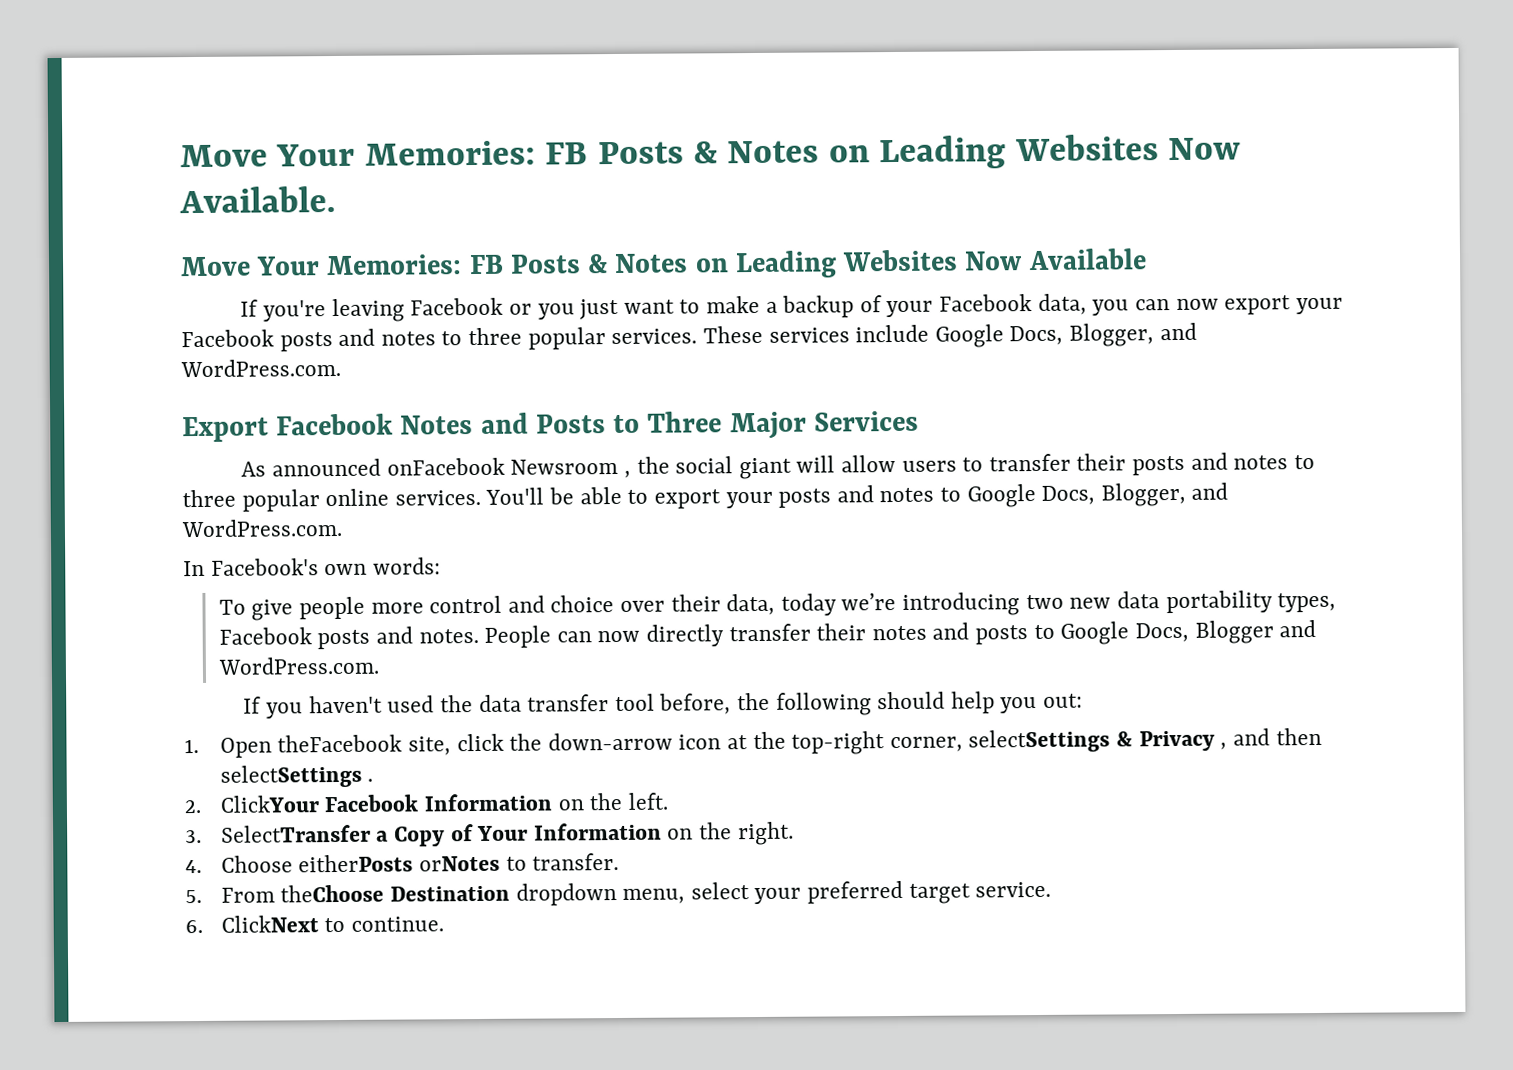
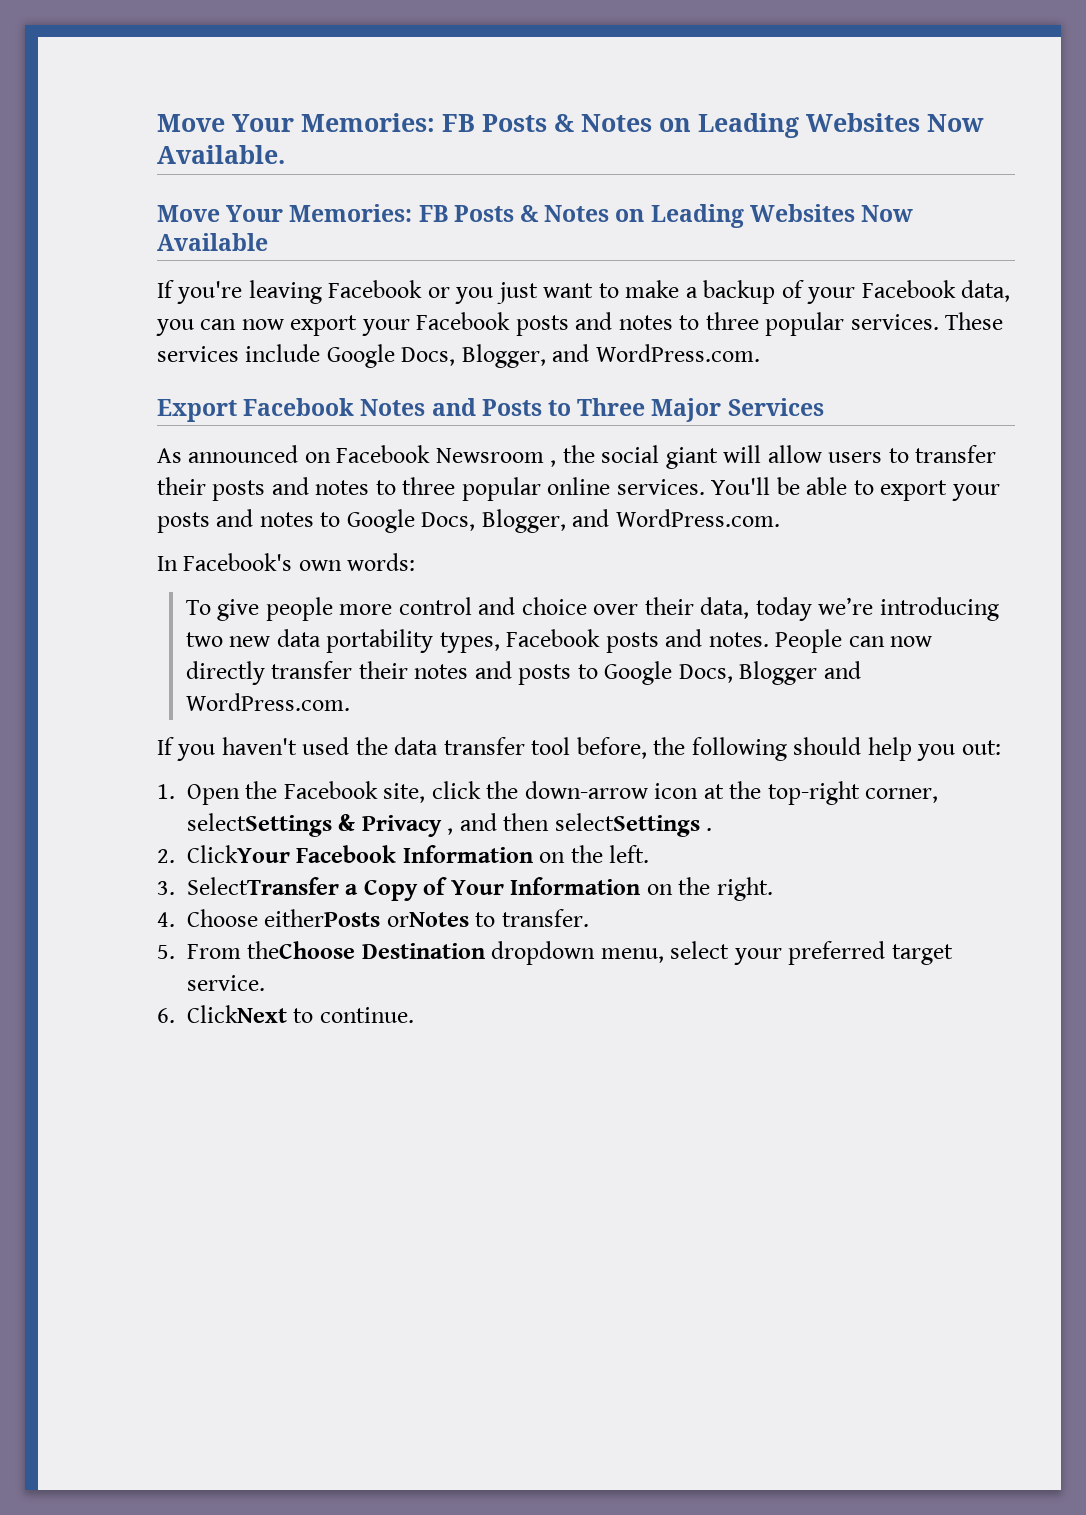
[386,457,505,476] onFacebook -> [304,445,431,463] on Facebook
[277,734,403,753] theFacebook -> [245,781,378,799] the Facebook

